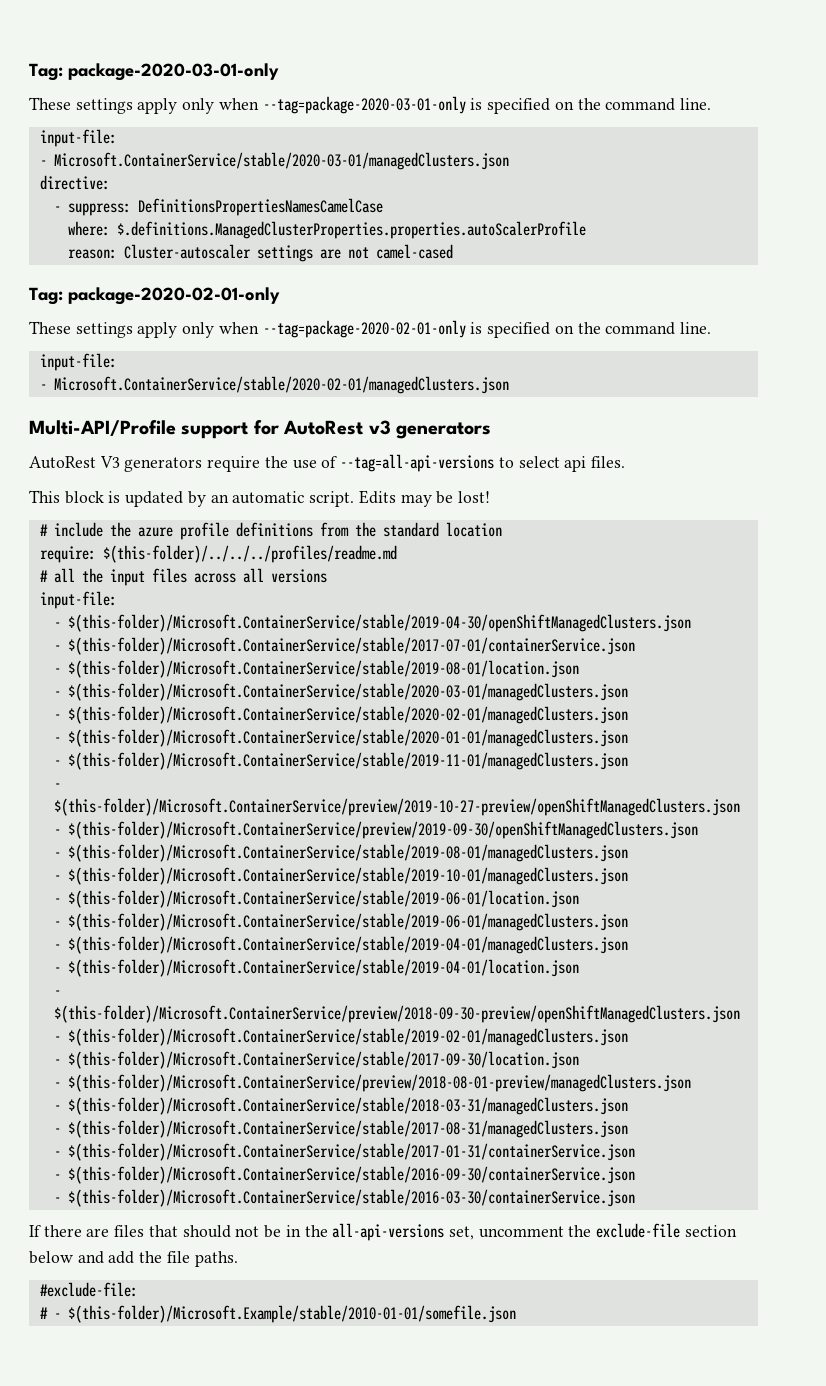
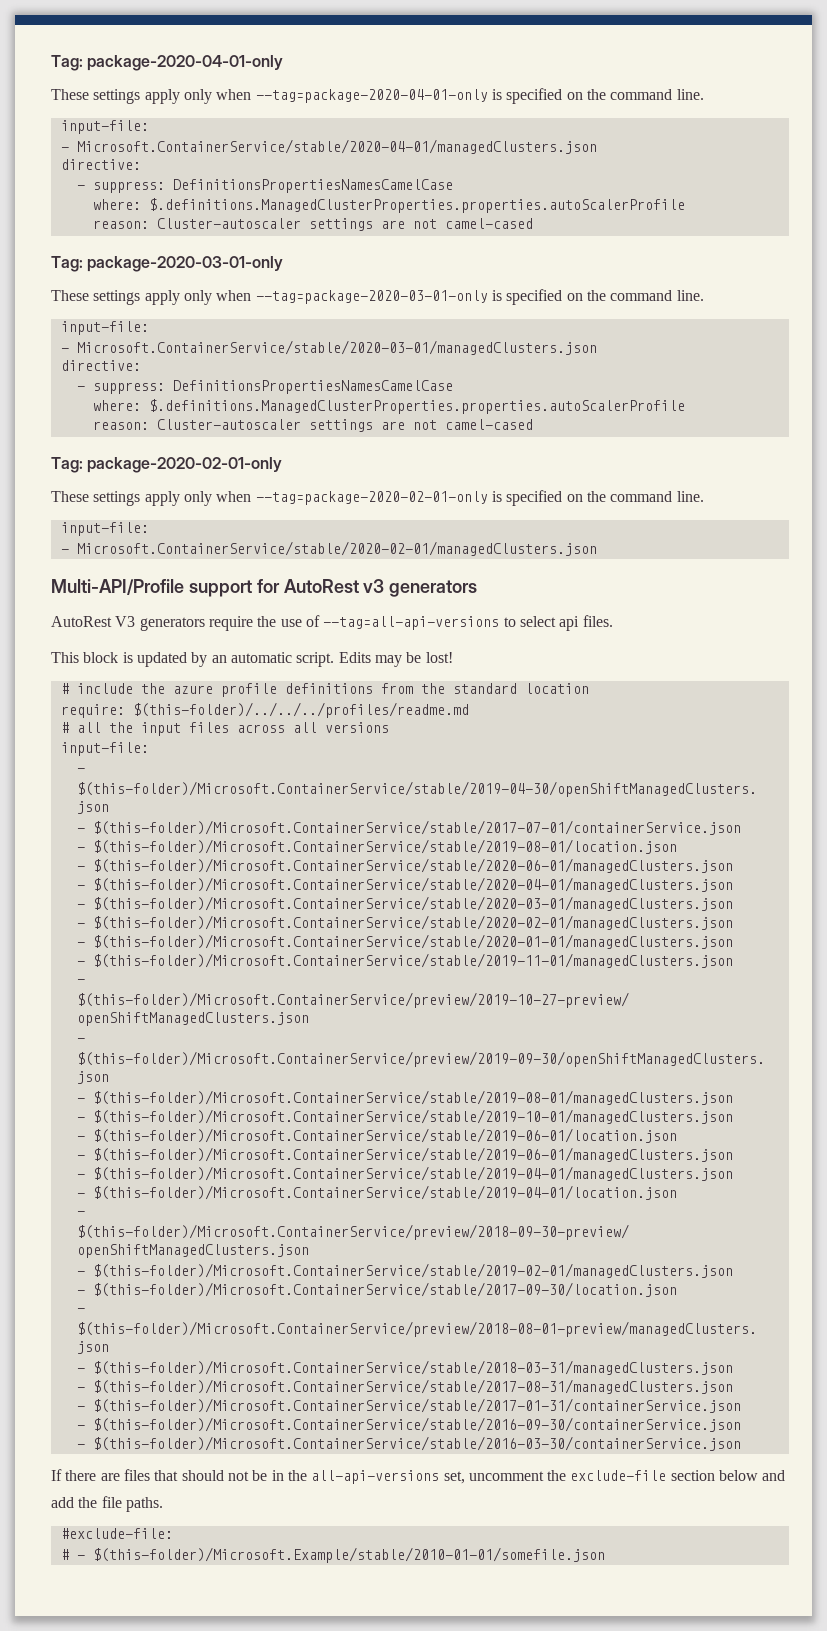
[29,63,63,81] Tag: -> [51,55,284,71] [51,88,704,104] [60,120,149,134] [60,139,597,154] [60,159,141,170] [76,179,453,193] [92,198,685,213] [92,218,533,231] [51,256,83,272] Tag: package-2020-04-01-only // These settings apply only when --tag=package-2020-04-01-only is specified on the command line. // input-file: // - Microsoft.ContainerService/stable/2020-04-01/managedClusters.json // directive: // - suppress: DefinitionsPropertiesNamesCamelCase // where: $.definitions.ManagedClusterProperties.properties.autoScalerProfile // reason: Cluster-autoscaler settings are not camel-cased // Tag:
(579, 669) none -> [76,858,733,873] [76,877,733,892] // - $(this-folder)/Microsoft.ContainerService/stable/2020-06-01/managedClusters.json // - $(this-folder)/Microsoft.ContainerService/stable/2020-04-01/managedClusters.json

